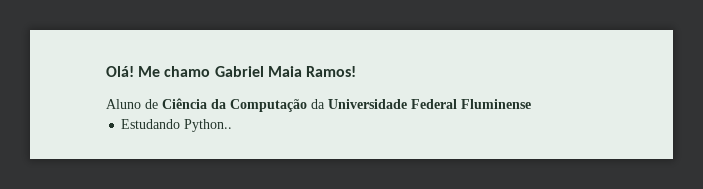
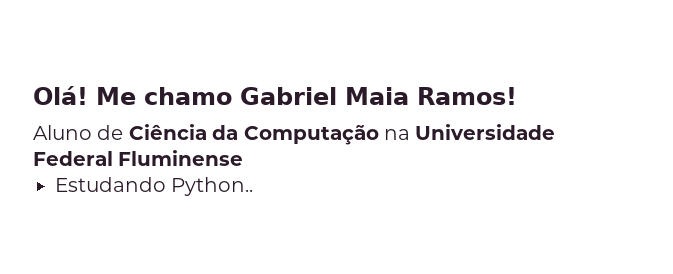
[311,99,325,109] da -> [384,129,410,140] na

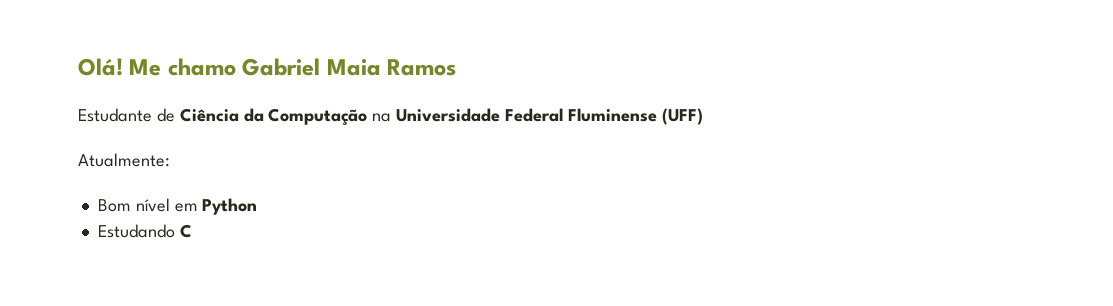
[417,87,517,105] [33,125,92,140] Ramos! // Aluno -> [387,59,457,76] [78,108,152,122] Ramos // Estudante
(244, 158) none -> [661,108,703,125] [78,153,170,167] [97,198,258,215] (UFF) // Atualmente: // Bom nível em Python
[171,177,254,196] Python.. -> [179,224,192,238] C

